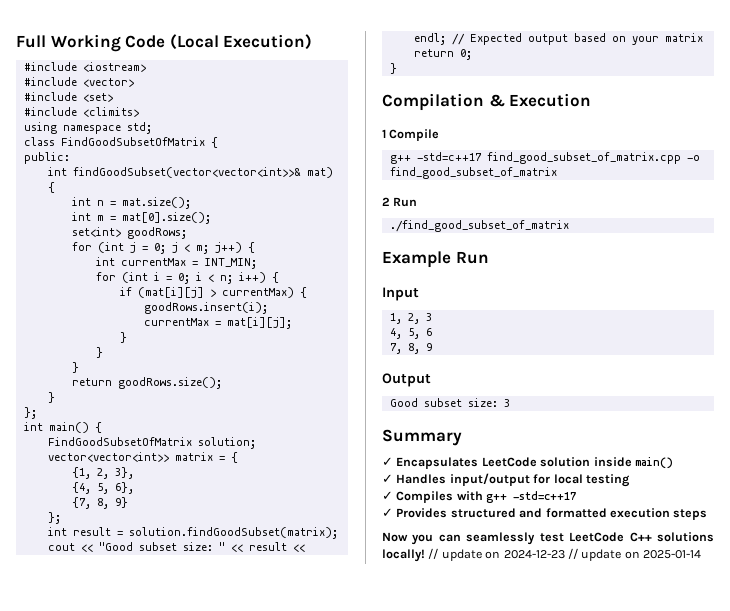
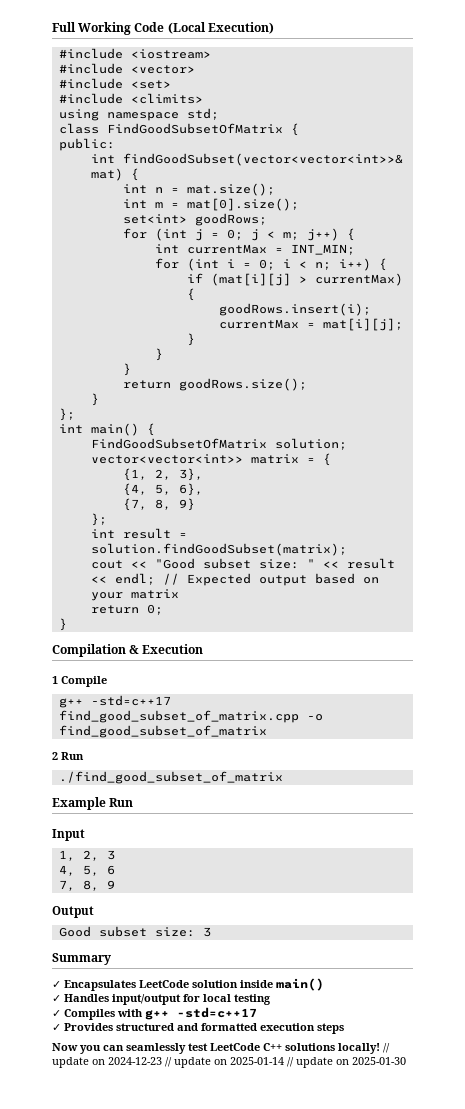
(701, 554) none -> [287,1057,406,1068] // update on 2025-01-30

